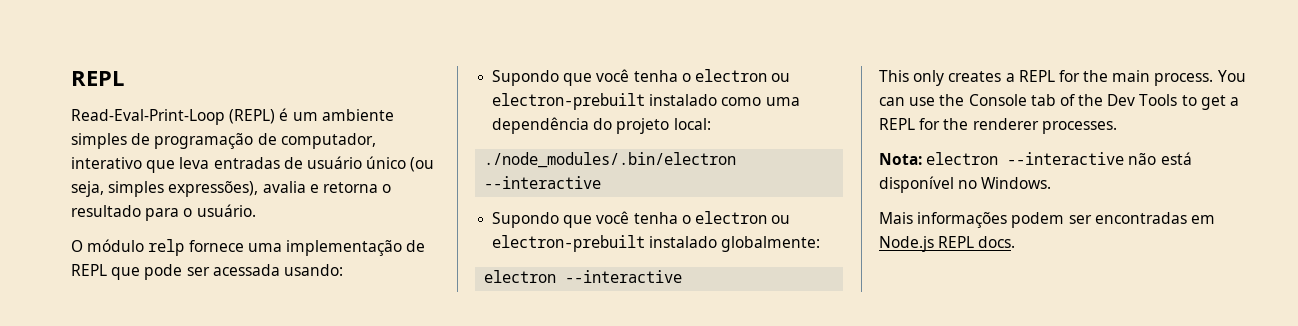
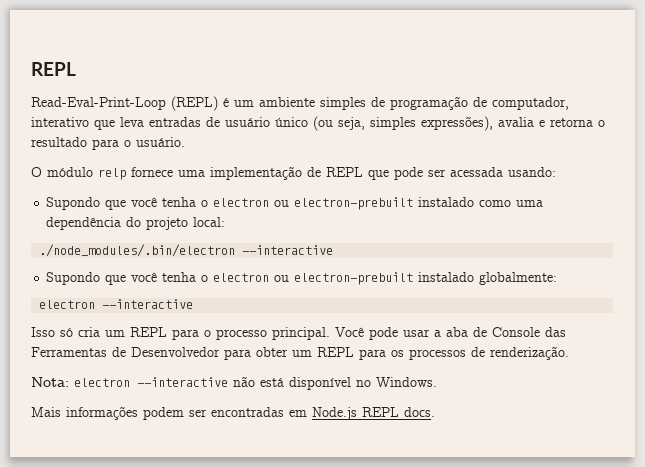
[879,70,1246,86] [879,94,1240,110] [879,118,1117,134] This only creates a REPL for the main process. You can use the Console tab of the Dev Tools to get a REPL for the renderer processes. -> [31,327,566,340] [31,346,569,360] Isso só cria um REPL para o processo principal. Você pode usar a aba de Console das Ferramentas de Desenvolvedor para obter um REPL para os processos de renderização.

